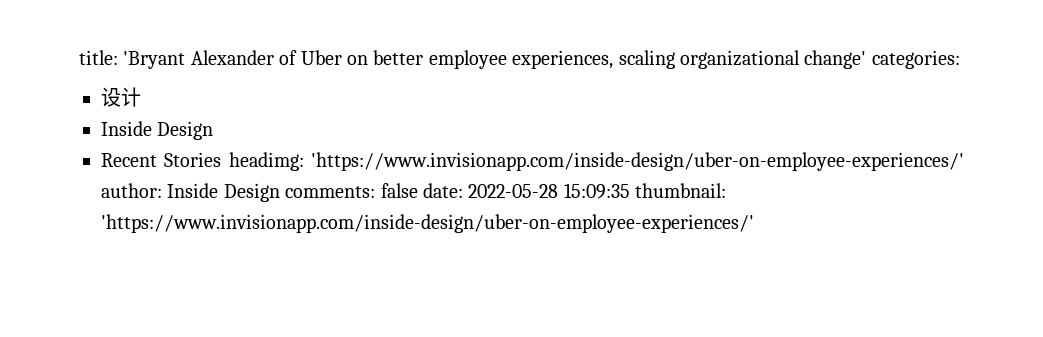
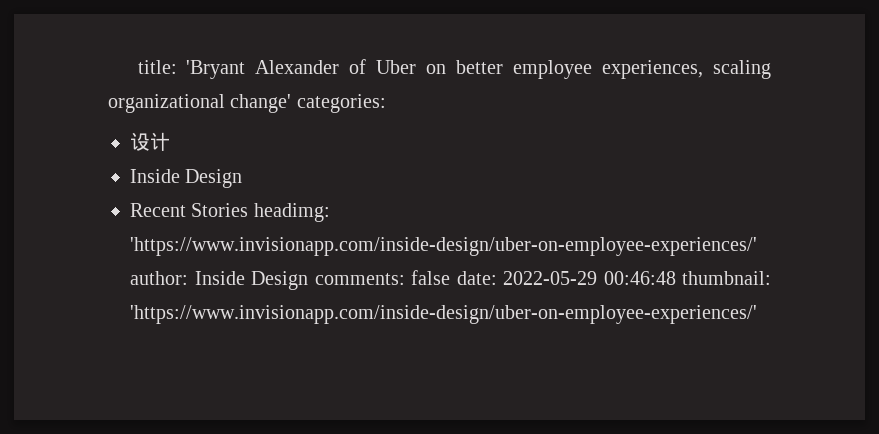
[468,183,630,199] 2022-05-28 15:09:35 -> [503,271,676,285] 2022-05-29 00:46:48

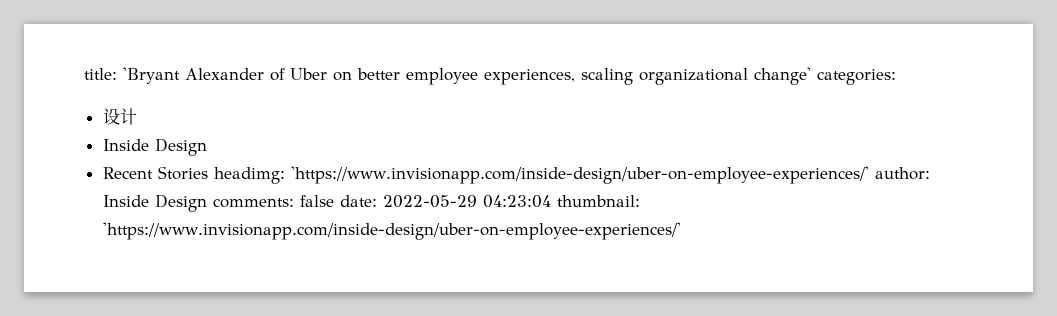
[603,271,676,285] 00:46:48 -> [482,195,551,208] 04:23:04

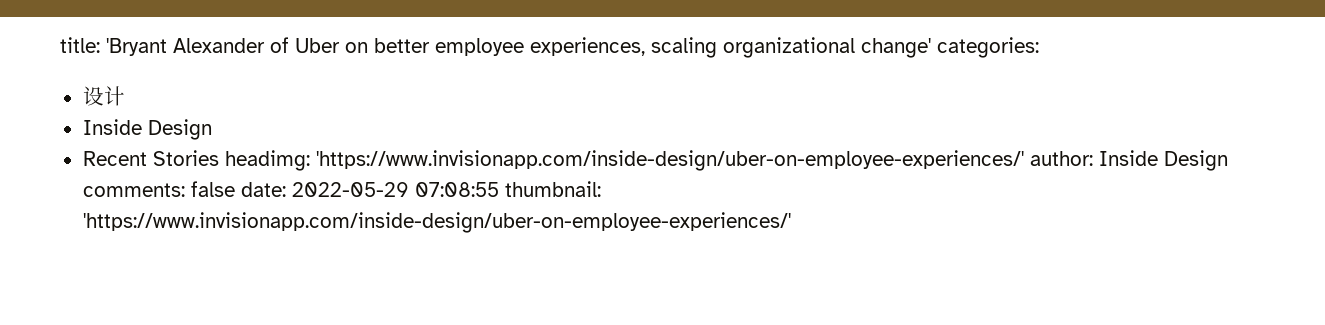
[482,195,551,208] 04:23:04 -> [414,182,499,197] 07:08:55

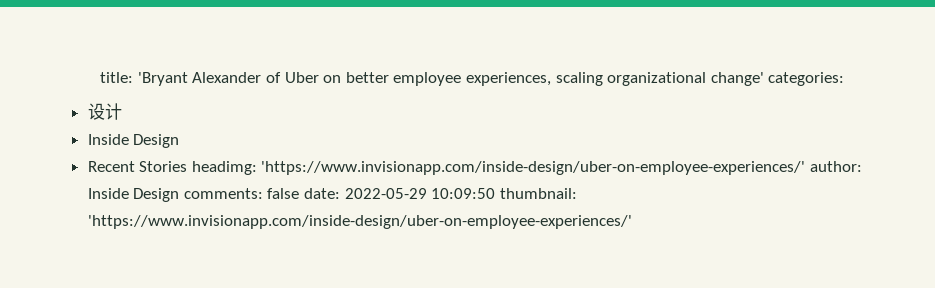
[414,182,499,197] 07:08:55 -> [431,188,496,199] 10:09:50

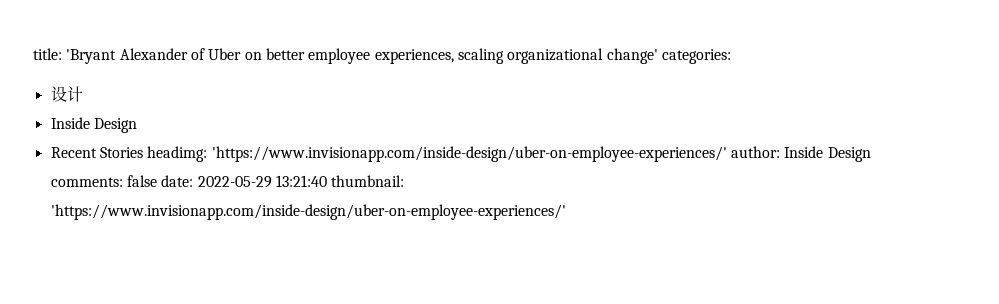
[431,188,496,199] 10:09:50 -> [275,175,327,187] 13:21:40

